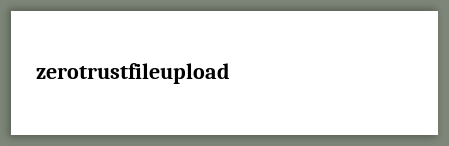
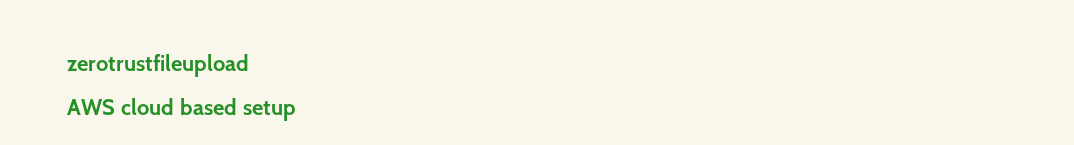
(230, 73) none -> [67,98,296,121] // AWS cloud based setup

